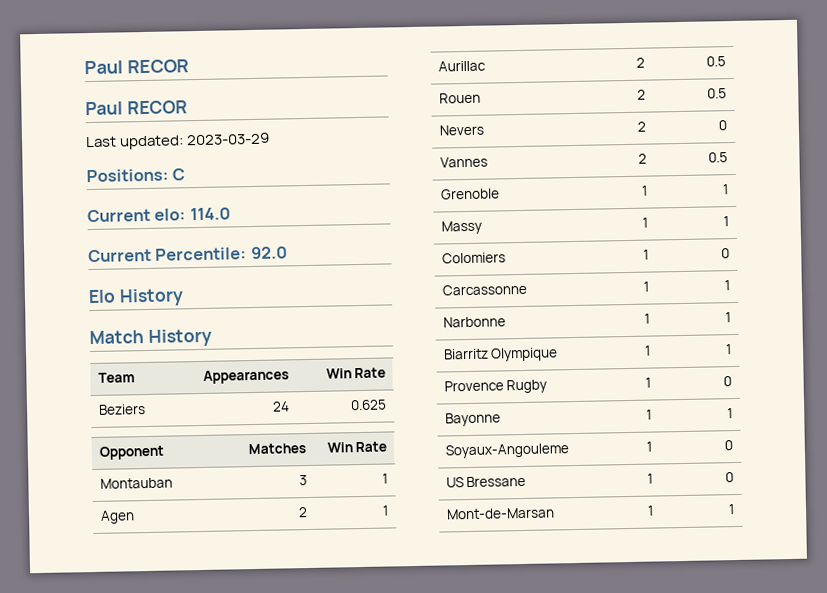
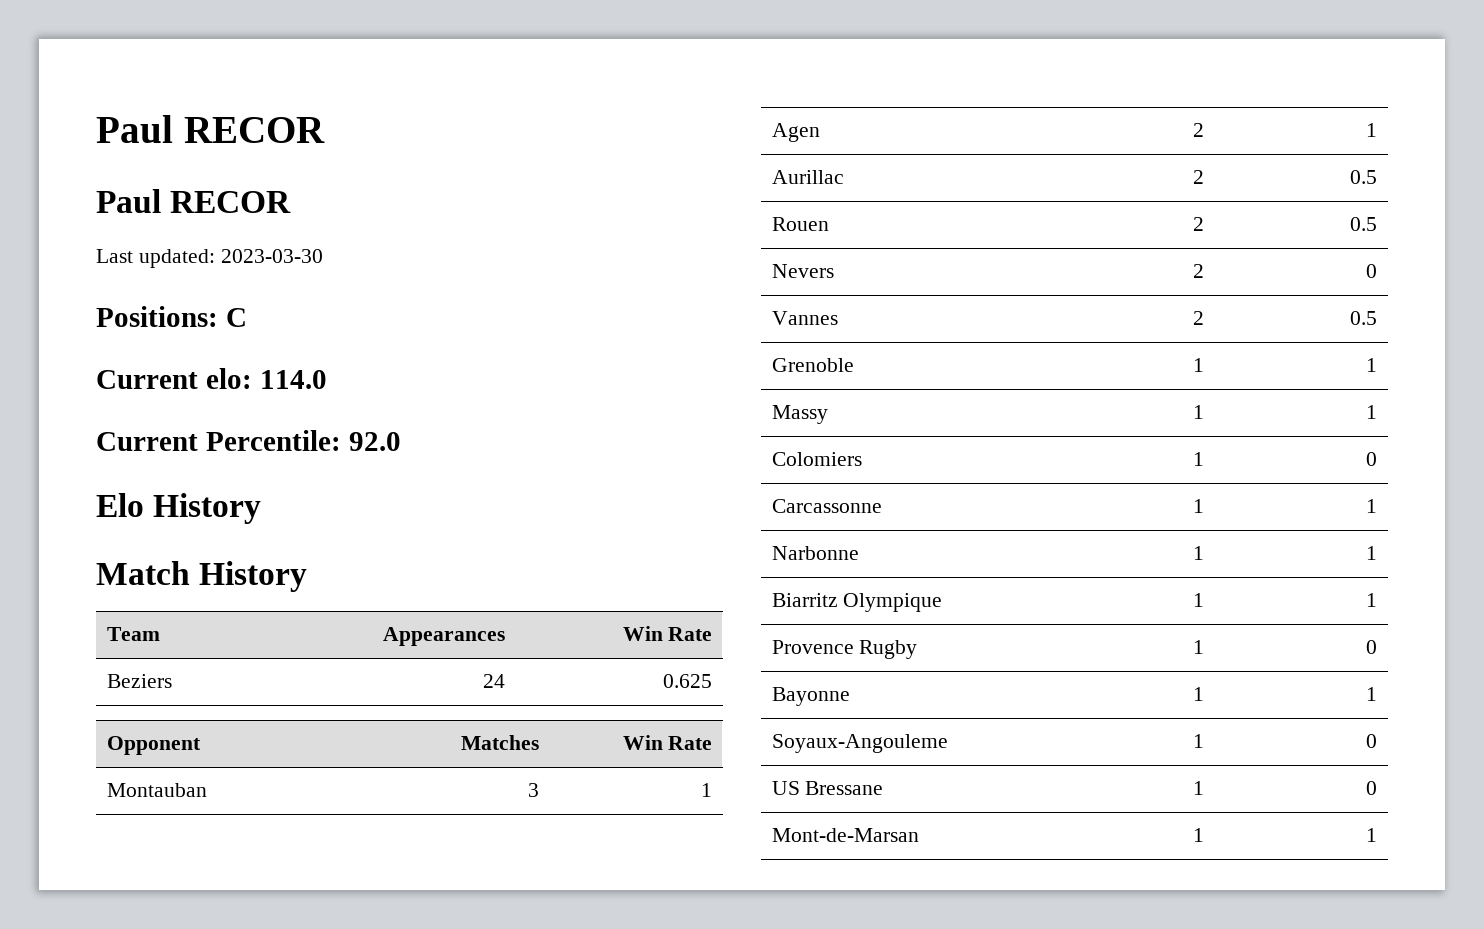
[186,132,271,146] 2023-03-29 -> [220,249,323,263] 2023-03-30

